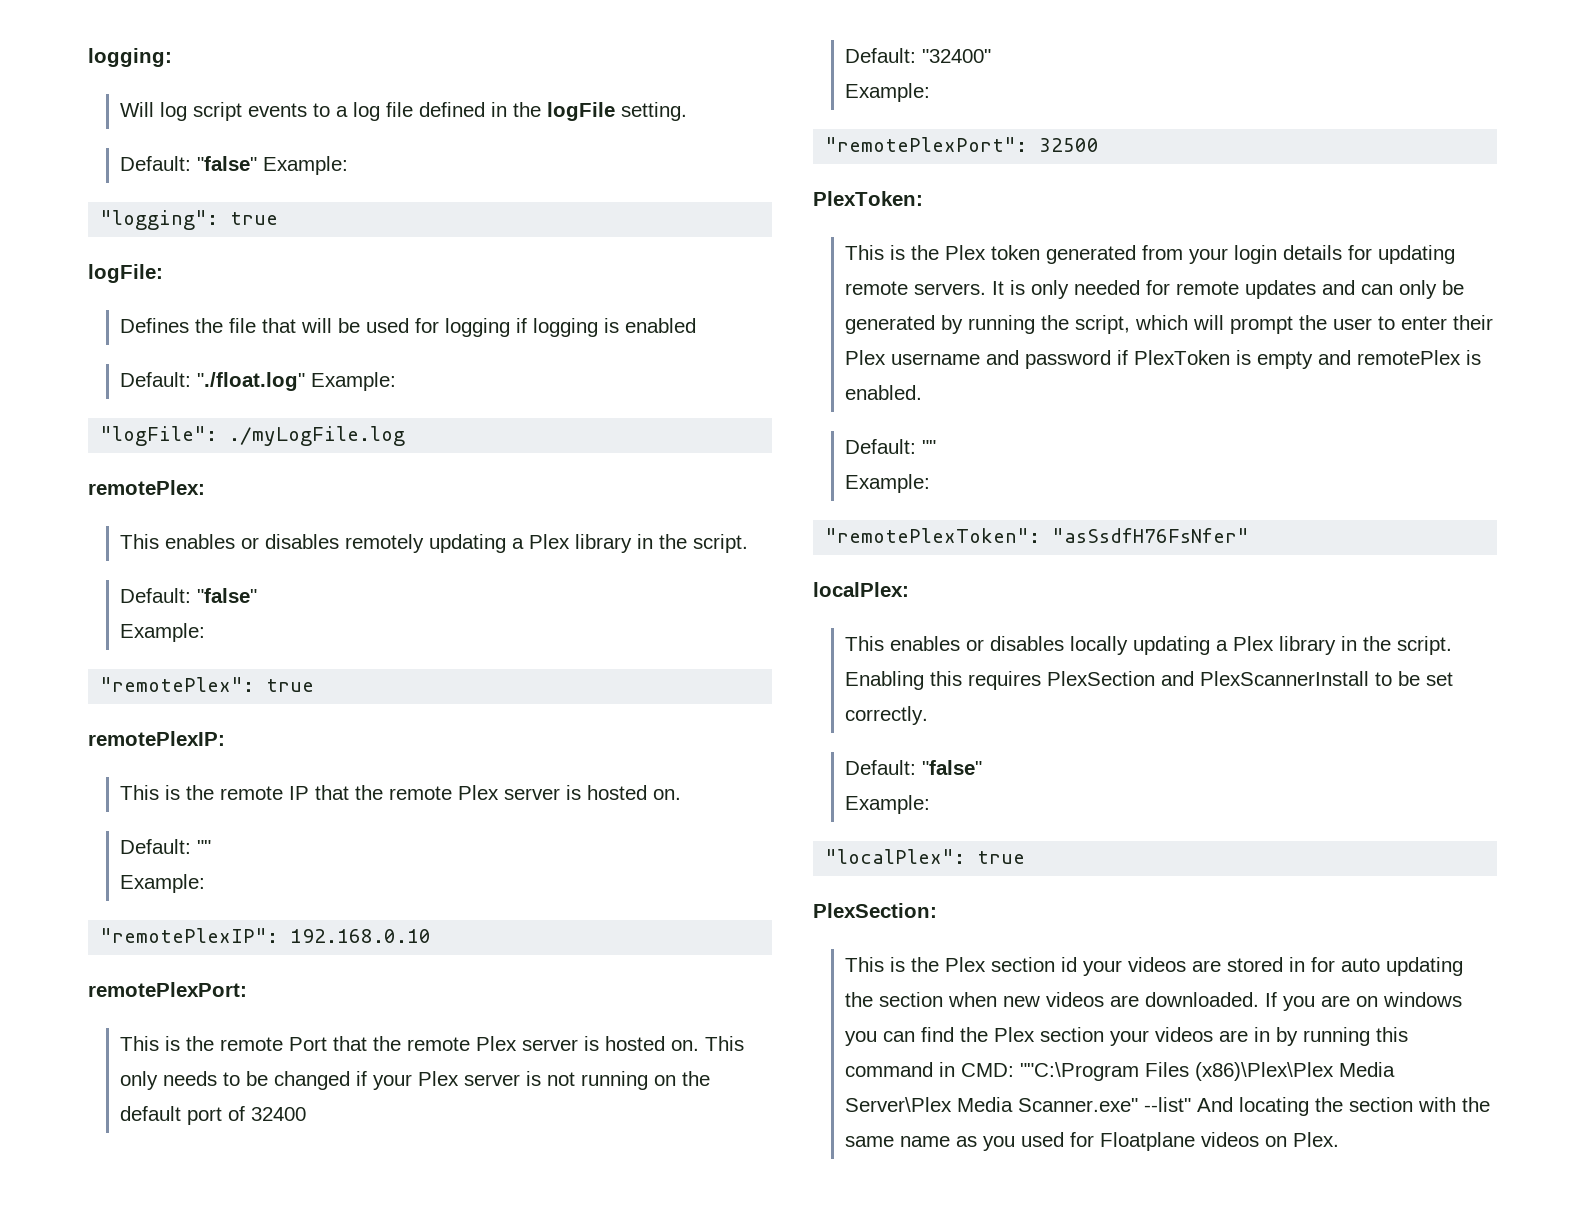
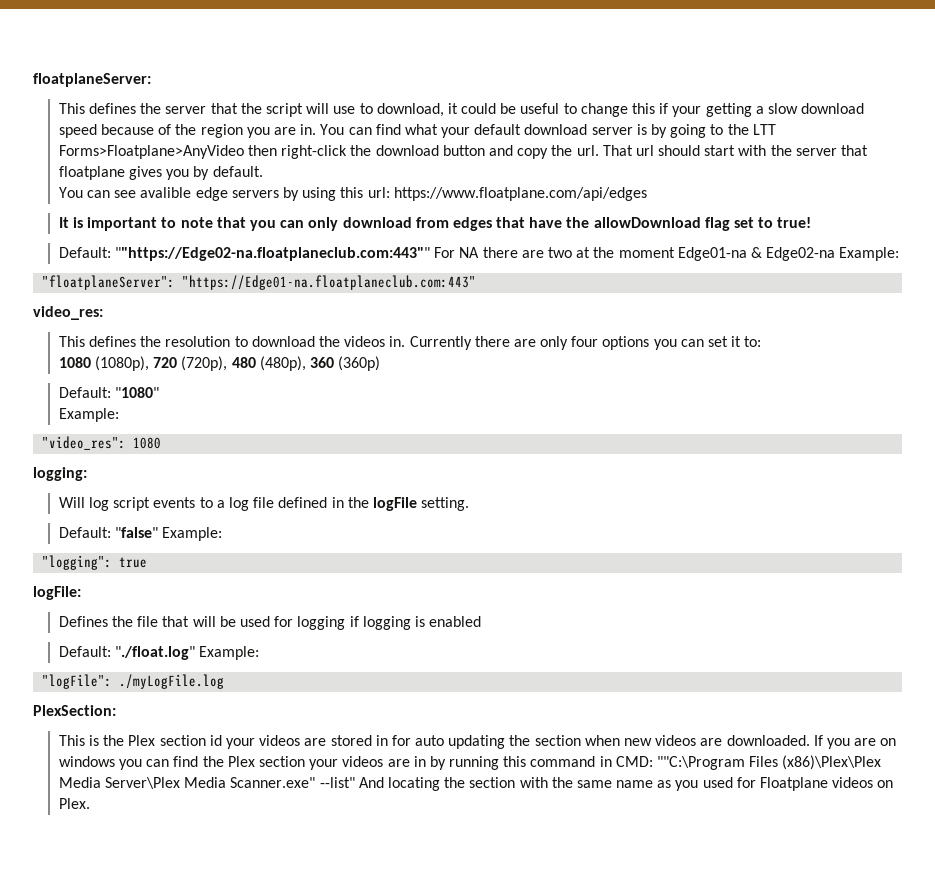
(88, 57) none -> [33,73,151,87] [58,103,865,117] [58,124,776,138] [58,145,869,159] [58,166,263,180] [58,187,647,201] [58,217,812,231] [58,247,900,261] [42,275,477,290] [33,306,103,320] [58,336,762,350] [58,356,381,371] [58,387,160,398] [58,408,119,422] [42,436,162,450] floatplaneServer: // This defines the server that the script will use to download, it could be useful to change this if your getting a slow download speed because of the region you are in. You can find what your default download server is by going to the LTT Forms>Floatplane>AnyVideo then right-click the download button and copy the url. That url should start with the server that floatplane gives you by default. // You can see avalible edge servers by using this url: https://www.floatplane.com/api/edges // It is important to note that you can only download from edges that have the allowDownload flag set to true! // Default: ""https://Edge02-na.floatplaneclub.com:443"" For NA there are two at the moment Edge01-na & Edge02-na Example: // "floatplaneServer": "https://Edge01-na.floatplaneclub.com:443" // video_res: // This defines the resolution to download the videos in. Currently there are only four options you can set it to: // 1080 (1080p), 720 (720p), 480 (480p), 360 (360p) // Default: "1080" // Example: // "video_res": 1080 //
[88,480,205,495] [120,534,749,553] [120,588,258,603] [120,623,206,642] [100,677,315,692] [88,731,225,746] [120,785,682,800] [120,839,212,854] [120,874,206,893] [100,928,432,943] [88,982,247,997] [120,1036,745,1051] [120,1071,711,1090] [120,1106,307,1125] [845,48,992,63] [845,83,931,102] [825,137,1100,152] [813,191,923,206] [845,245,1456,264] [845,280,1465,299] [845,315,1494,334] [845,350,1482,369] [845,385,923,400] [845,439,937,454] [845,474,931,493] [825,528,1250,543] [813,582,909,597] [845,636,1453,655] [845,671,1454,690] [845,706,929,725] [845,760,983,775] [845,795,931,814] [825,849,1026,864] // remotePlex: // This enables or disables remotely updating a Plex library in the script. // Default: "false" // Example: // "remotePlex": true // remotePlexIP: // This is the remote IP that the remote Plex server is hosted on. // Default: "" // Example: // "remotePlexIP": 192.168.0.10 // remotePlexPort: // This is the remote Port that the remote Plex server is hosted on. This only needs to be changed if your Plex server is not running on the default port of 32400 // Default: "32400" // Example: // "remotePlexPort": 32500 // PlexToken: // This is the Plex token generated from your login details for updating remote servers. It is only needed for remote updates and can only be generated by running the script, which will prompt the user to enter their Plex username and password if PlexToken is empty and remotePlex is enabled. // Default: "" // Example: // "remotePlexToken": "asSsdfH76FsNfer" // localPlex: // This enables or disables locally updating a Plex library in the script. Enabling this requires PlexSection and PlexScannerInstall to be set correctly. // Default: "false" // Example: // "localPlex": true -> (225, 681) none

